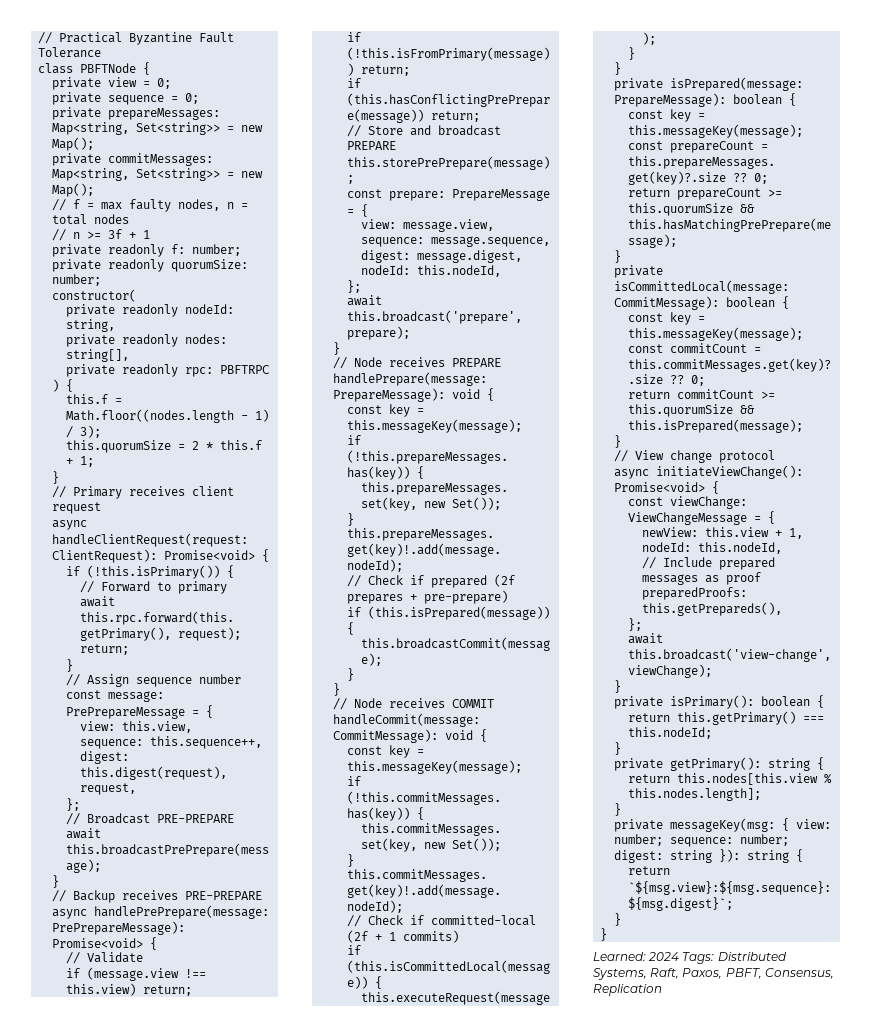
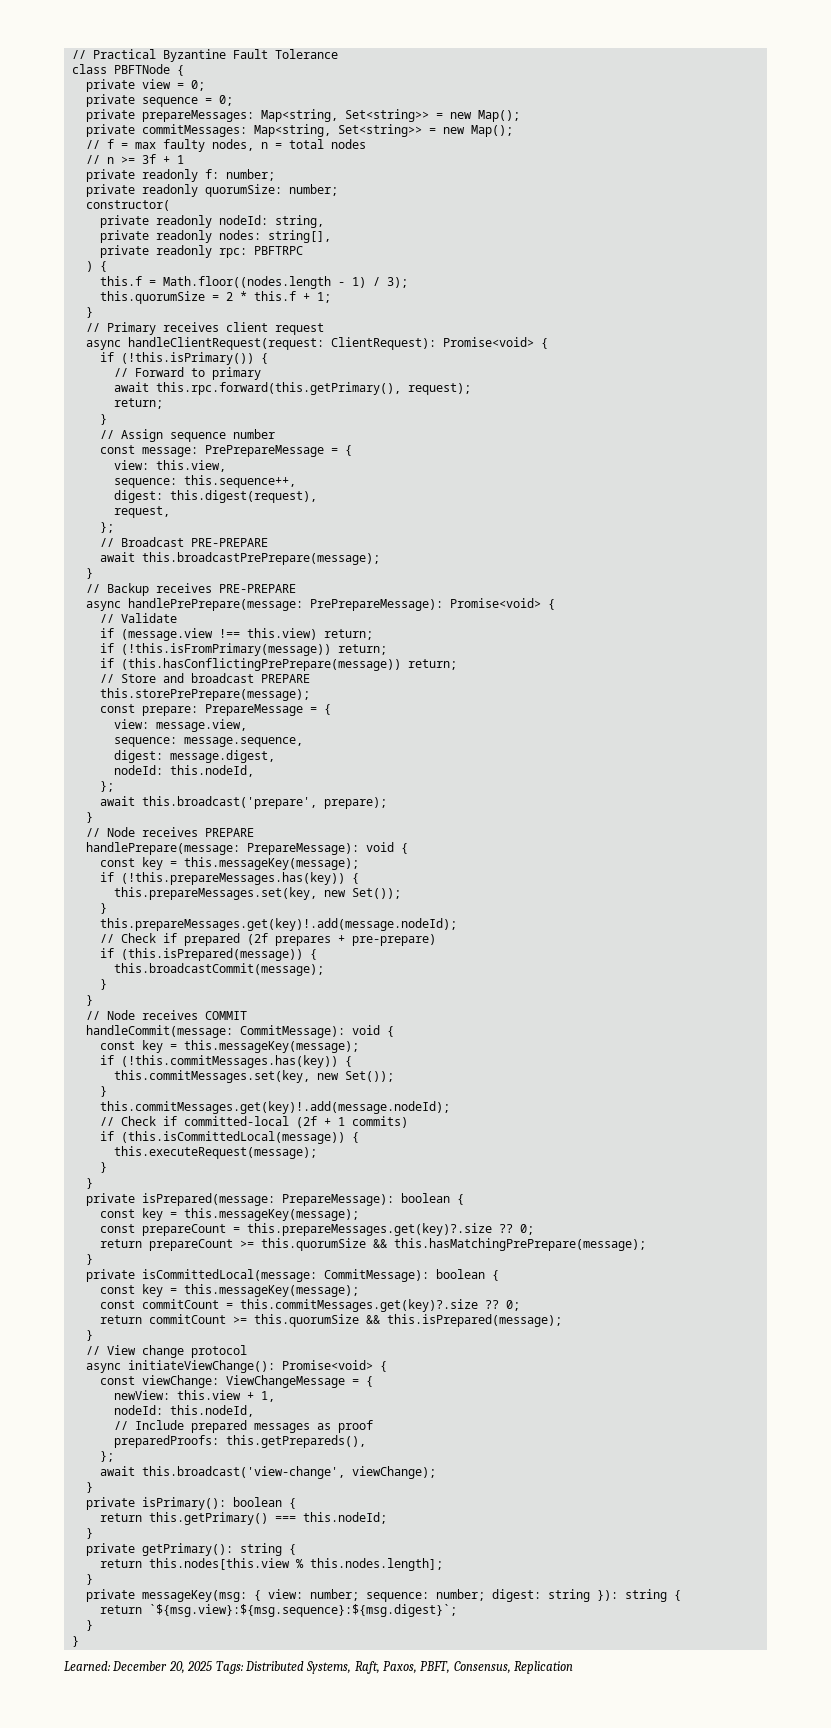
[648,952,680,961] 2024 -> [112,1661,213,1674] December 20, 2025

